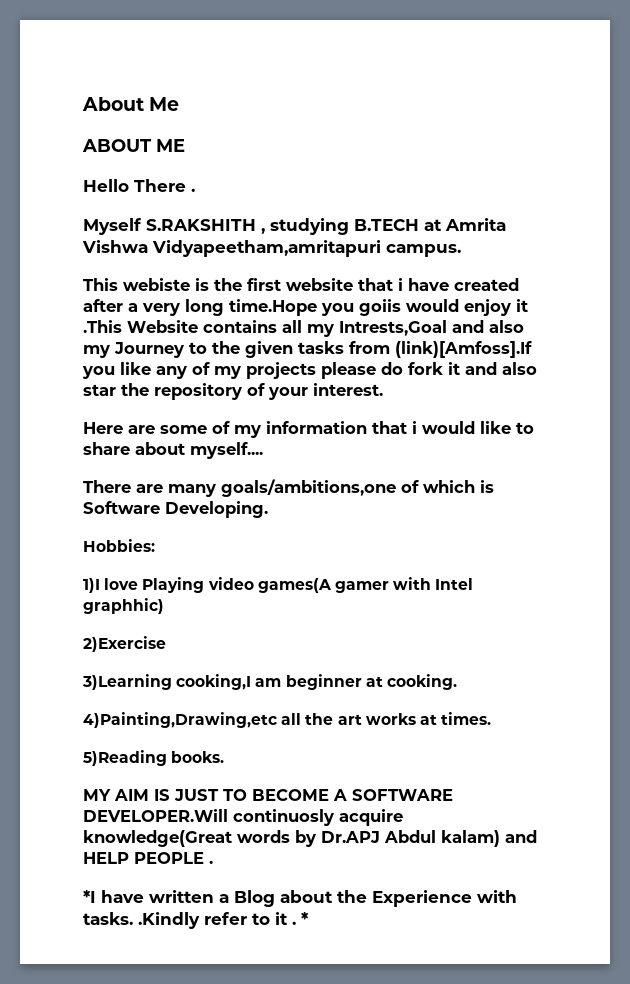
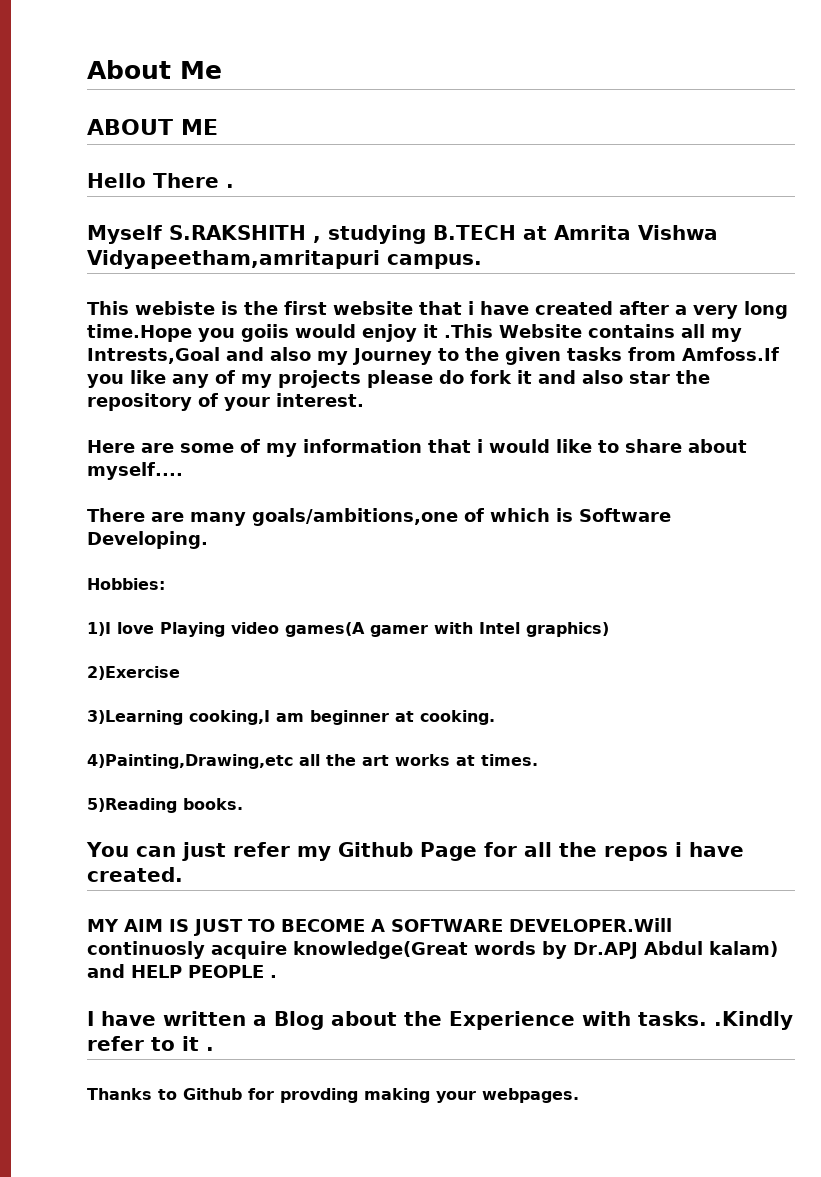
[395,341,532,358] (link)[Amfoss].If -> [682,347,779,361] Amfoss.If
[83,598,164,614] graphhic) -> [526,622,609,637] graphics)
(225, 757) none -> [86,842,744,861] [87,867,183,882] // You can just refer my Github Page for all the repos i have created.
[83,890,96,903] *I -> [87,1011,94,1026] I
[301,912,309,925] * -> [87,1088,579,1103] // Thanks to Github for provding making your webpages.

